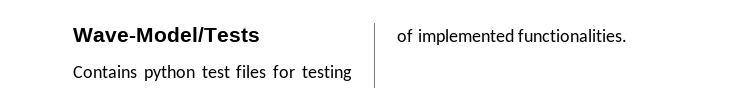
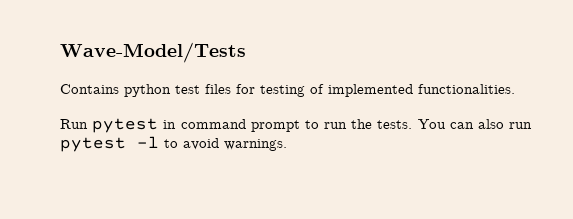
(628, 35) none -> [60,118,533,133] [60,136,287,152] // Run pytest in command prompt to run the tests. You can also run pytest -l to avoid warnings.

